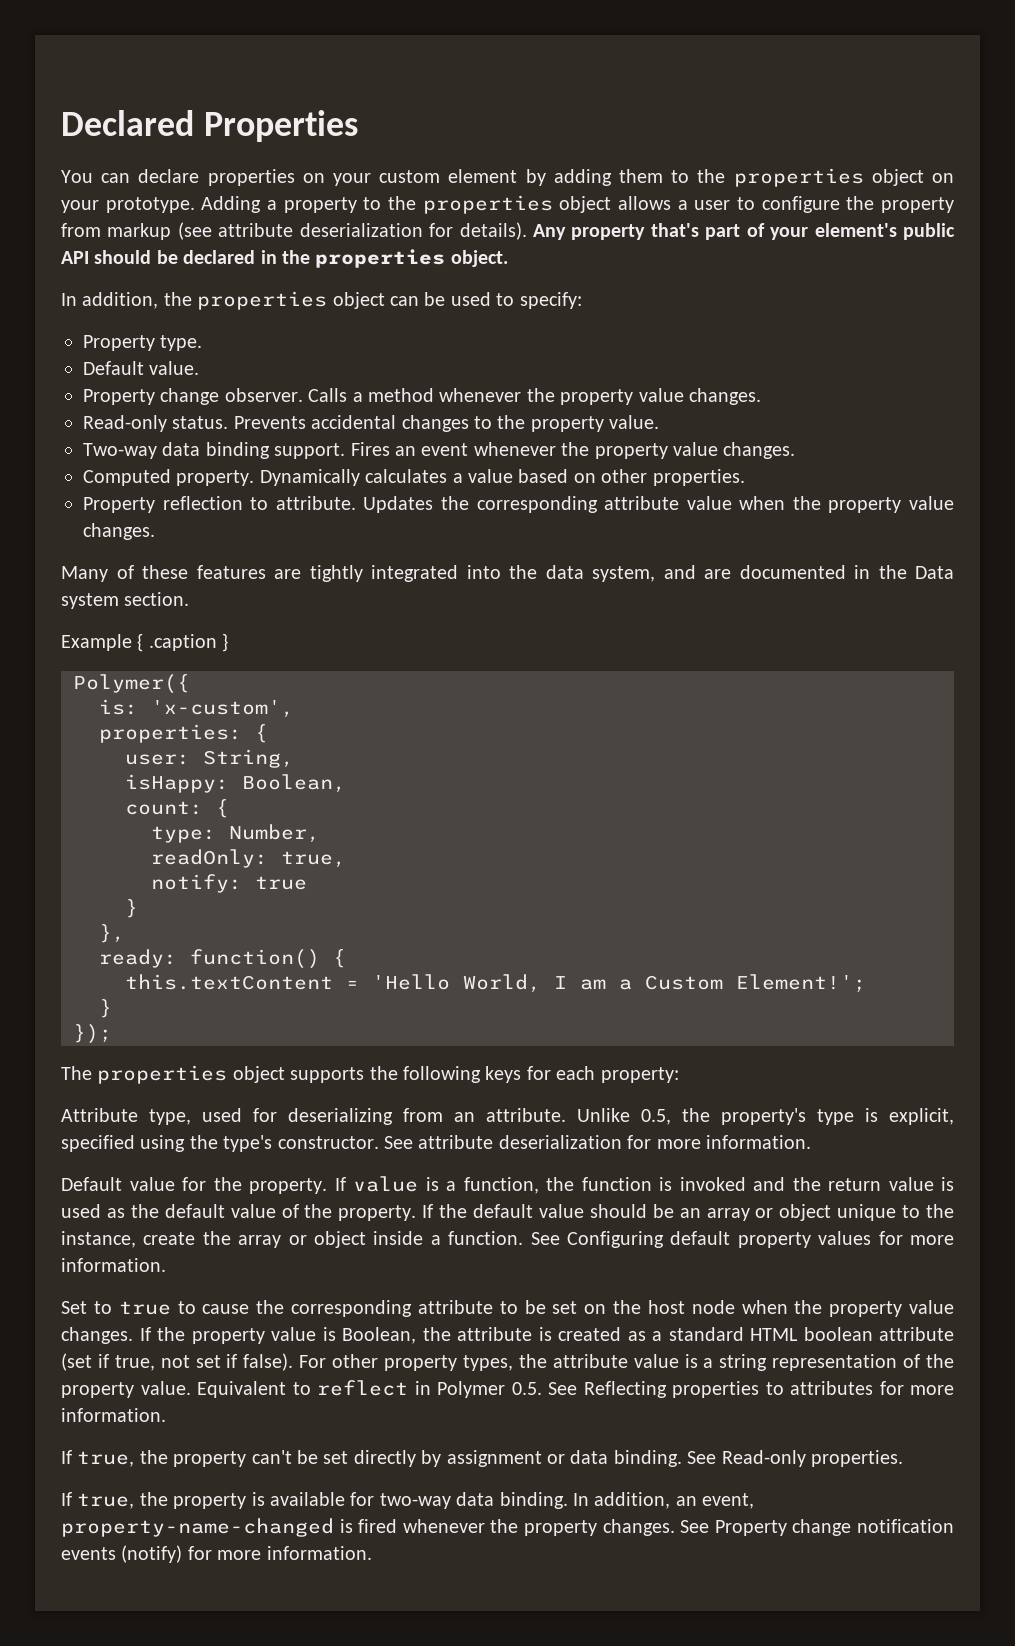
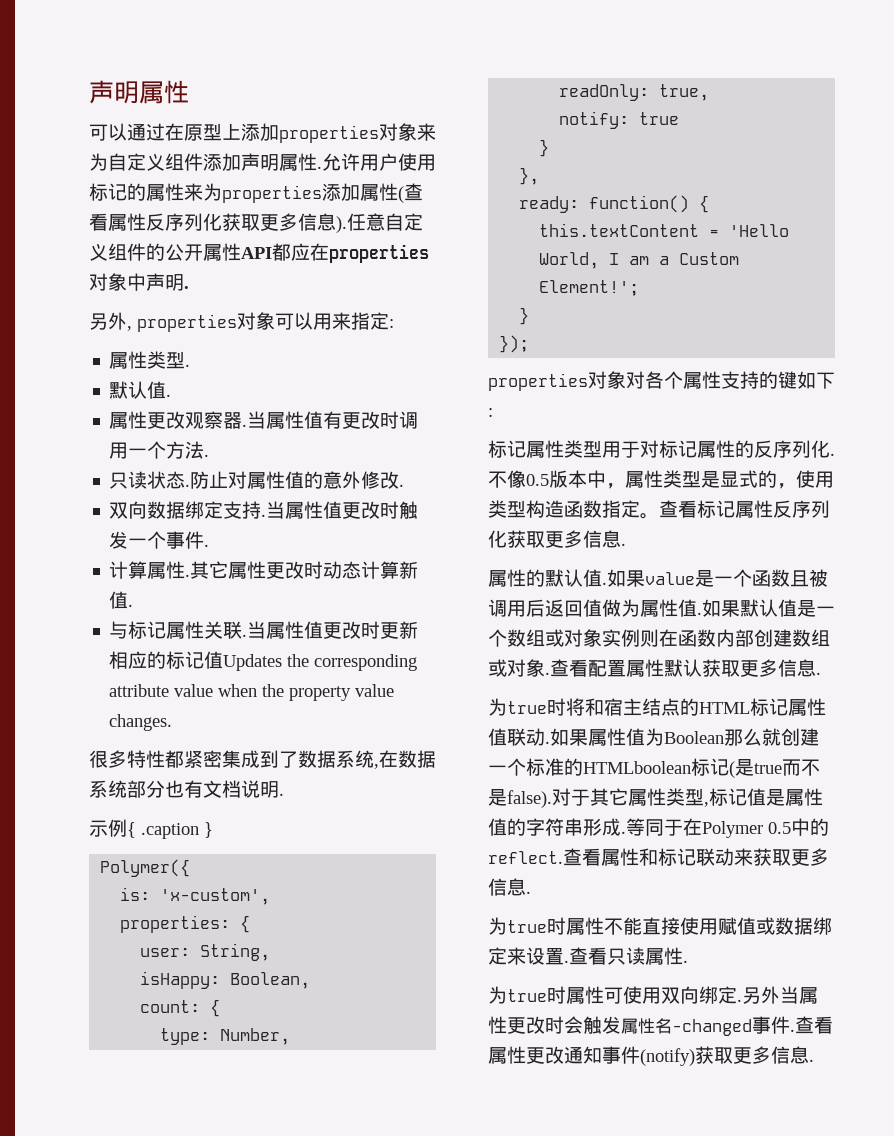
[61,110,358,142] [61,168,955,187] [61,195,954,214] [61,222,956,240] [61,249,508,268] [61,291,582,310] [83,335,203,351] [83,361,200,375] [83,388,761,405] [83,415,660,432] [83,442,796,459] [83,469,745,486] [83,496,356,513] Declared Properties // You can declare properties on your custom element by adding them to the properties object on your prototype. Adding a property to the properties object allows a user to configure the property from markup (see attribute deserialization for details). Any property that's part of your element's public API should be declared in the properties object. // In addition, the properties object can be used to specify: // Property type. // Default value. // Property change observer. Calls a method whenever the property value changes. // Read-only status. Prevents accidental changes to the property value. // Two-way data binding support. Fires an event whenever the property value changes. // Computed property. Dynamically calculates a value based on other properties. // Property reflection to attribute. -> [89,80,189,104] [89,123,436,143] [89,153,436,171] [89,183,423,203] [89,213,423,233] [89,243,429,263] [89,273,189,291] [89,312,394,332] [109,351,191,369] [109,381,172,399] [109,411,419,429] [109,441,210,459] [109,471,405,489] [109,501,419,519] [109,531,210,549] [109,561,419,579] [109,591,134,609] [109,621,419,639] [109,651,224,669] 声明属性 // 可以通过在原型上添加properties对象来为自定义组件添加声明属性.允许用户使用标记的属性来为properties添加属性(查看属性反序列化获取更多信息).任意自定义组件的公开属性API都应在properties对象中声明. // 另外, properties对象可以用来指定: // 属性类型. // 默认值. // 属性更改观察器.当属性值有更改时调用一个方法. // 只读状态.防止对属性值的意外修改. // 双向数据绑定支持.当属性值更改时触发一个事件. // 计算属性.其它属性更改时动态计算新值. // 与标记属性关联.当属性值更改时更新相应的标记值
[61,565,954,582] [61,592,190,609] [61,634,132,651] Many of these features are tightly integrated into the data system, and are documented in the Data system section. // Example -> [89,750,436,769] [89,780,284,798] [89,819,127,837] 很多特性都紧密集成到了数据系统,在数据系统部分也有文档说明. // 示例
[61,1065,679,1084] [61,1108,954,1125] [61,1135,811,1152] [61,1176,954,1194] [61,1204,954,1221] [61,1231,954,1248] [61,1258,166,1272] [61,1300,955,1317] [61,1327,954,1344] [61,1353,955,1371] [61,1380,954,1398] [61,1408,166,1422] [61,1450,903,1467] [61,1492,755,1509] [61,1518,955,1537] [61,1545,372,1563] The properties object supports the following keys for each property: // Attribute type, used for deserializing from an attribute. Unlike 0.5, the property's type is explicit, specified using the type's constructor. See attribute deserialization for more information. // Default value for the property. If value is a function, the function is invoked and the return value is used as the default value of the property. If the default value should be an array or object unique to the instance, create the array or object inside a function. See Configuring default property values for more information. // Set to true to cause the corresponding attribute to be set on the host node when the property value changes. If the property value is Boolean, the attribute is created as a standard HTML boolean attribute (set if true, not set if false). For other property types, the attribute value is a string representation of the property value. Equivalent to reflect in Polymer 0.5. See Reflecting properties to attributes for more information. // If true, the property can't be set directly by assignment or data binding. See Read-only properties. // If true, the property is available for two-way data binding. In addition, an event, property-name-changed is fired whenever the property changes. See Property change notification events (notify) for more information. -> [488,371,835,391] [488,408,493,417] [488,440,835,458] [488,470,834,489] [488,500,830,519] [488,530,626,548] [488,569,828,587] [488,599,835,617] [488,629,830,647] [488,659,821,677] [488,698,826,716] [488,728,819,746] [488,758,820,778] [488,788,823,808] [488,818,829,838] [488,848,829,866] [488,878,531,896] [488,917,832,935] [488,947,688,965] [488,986,818,1004] [488,1016,833,1036] [488,1046,814,1066] properties对象对各个属性支持的键如下: // 标记属性类型用于对标记属性的反序列化.不像0.5版本中，属性类型是显式的，使用类型构造函数指定。查看标记属性反序列化获取更多信息. // 属性的默认值.如果value是一个函数且被调用后返回值做为属性值.如果默认值是一个数组或对象实例则在函数内部创建数组或对象.查看配置属性默认获取更多信息. // 为true时将和宿主结点的HTML标记属性值联动.如果属性值为Boolean那么就创建一个标准的HTMLboolean标记(是true而不是false).对于其它属性类型,标记值是属性值的字符串形成.等同于在Polymer 0.5中的reflect.查看属性和标记联动来获取更多信息. // 为true时属性不能直接使用赋值或数据绑定来设置.查看只读属性. // 为true时属性可使用双向绑定.另外当属性更改时会触发属性名-changed事件.查看属性更改通知事件(notify)获取更多信息.

